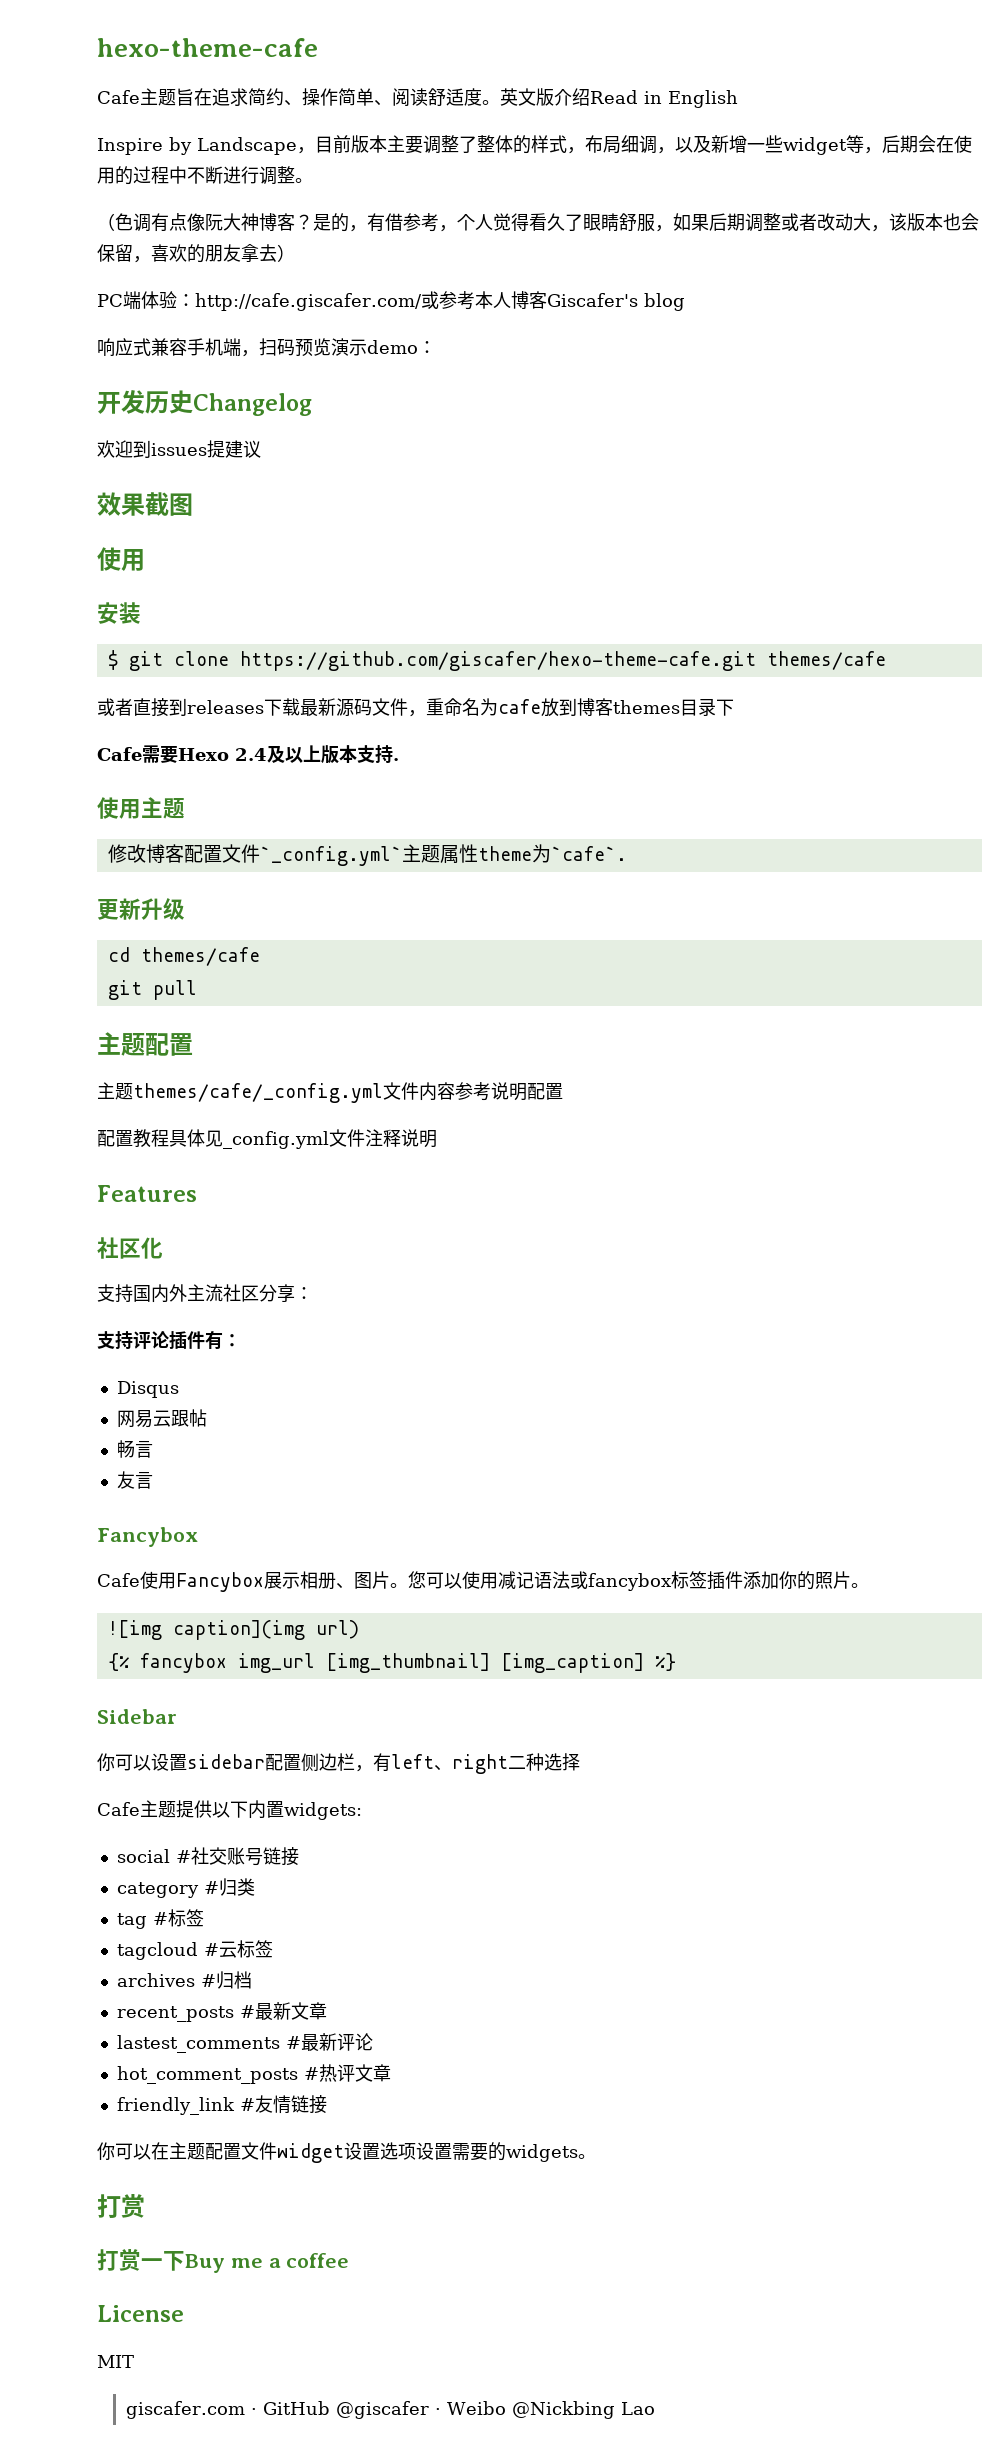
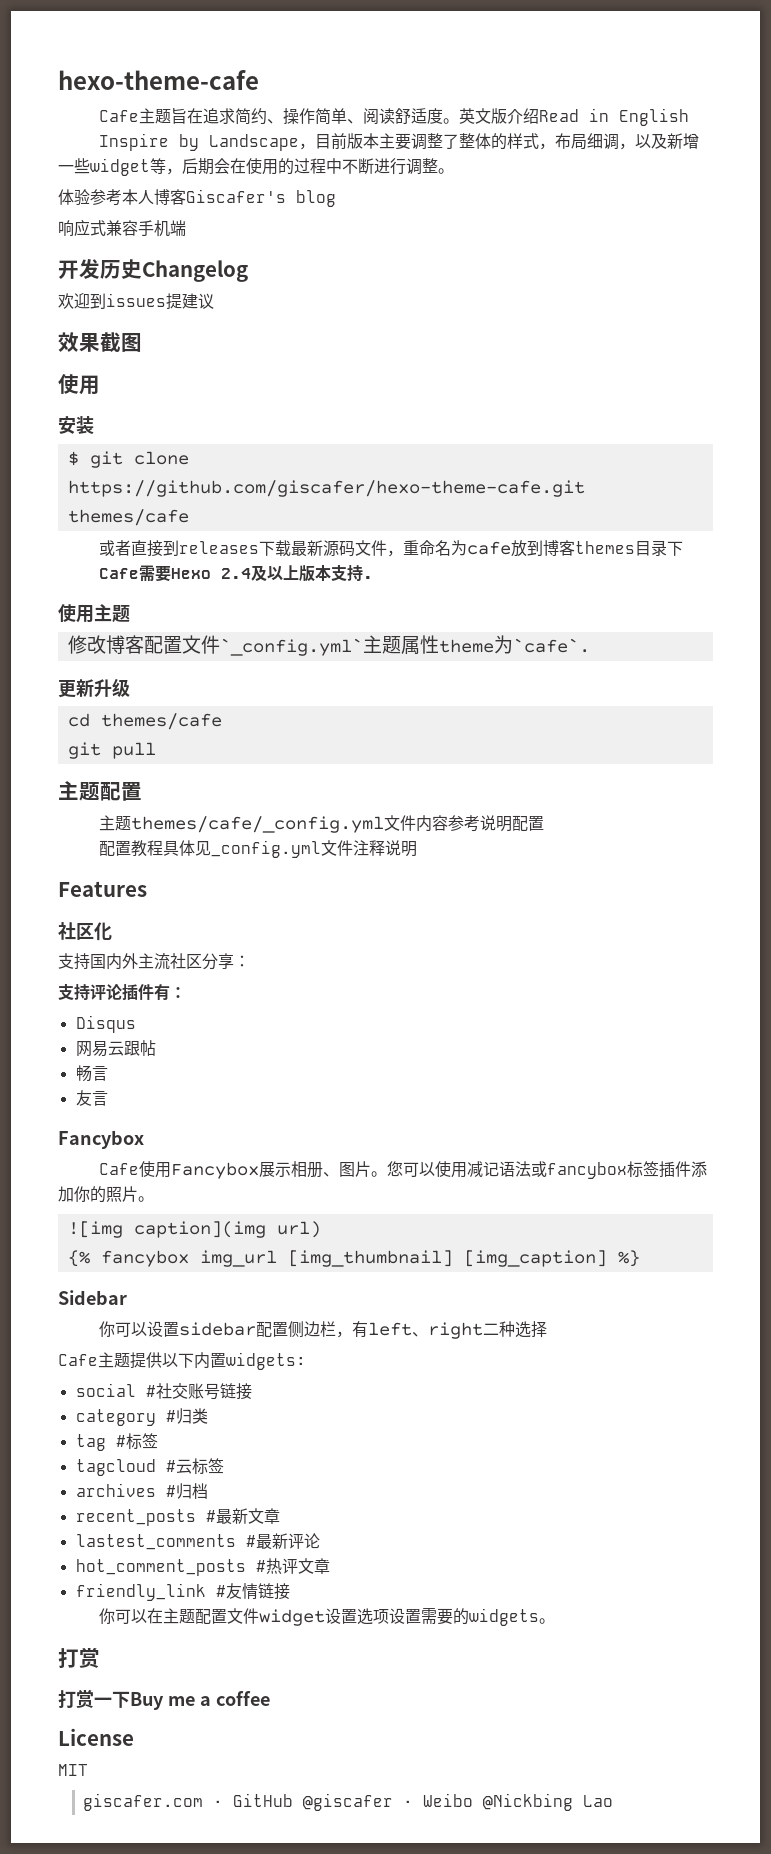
[97,213,979,232] [97,244,295,263] [97,291,439,311] （色调有点像阮大神博客？是的，有借参考，个人觉得看久了眼睛舒服，如果后期调整或者改动大，该版本也会保留，喜欢的朋友拿去） // PC端体验：http://cafe.giscafer.com/或 -> [58,189,90,205] 体验
[241,338,436,357] ，扫码预览演示demo： -> (186, 228) none

